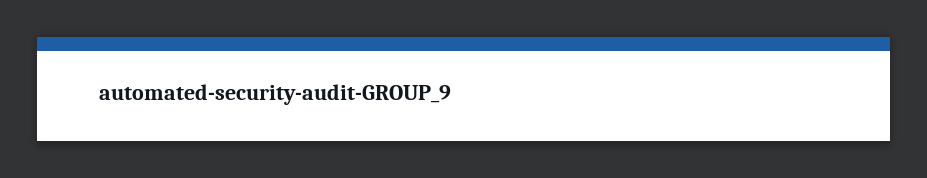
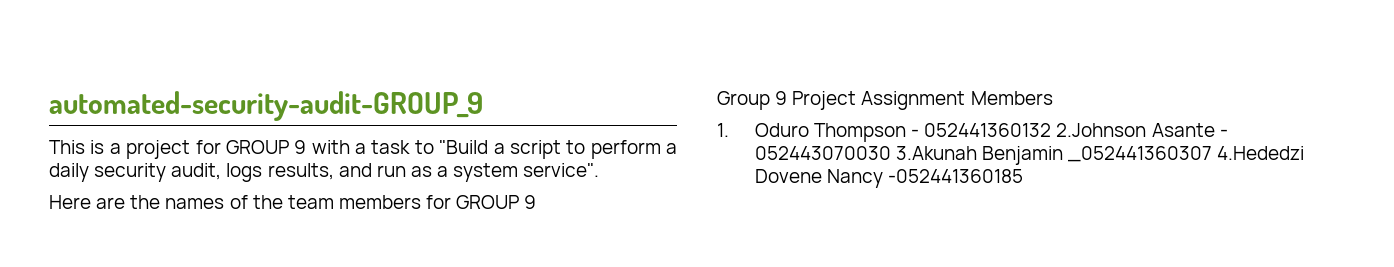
(451, 94) none -> [49,140,677,159] [49,163,600,182] [49,195,537,209] [717,91,1053,110] [717,123,1228,142] [754,146,1305,165] [754,169,1024,188] // This is a project for GROUP 9 with a task to "Build a script to perform a daily security audit, logs results, and run as a system service". // Here are the names of the team members for GROUP 9 // Group 9 Project Assignment Members // 1. Oduro Thompson - 052441360132 2.Johnson Asante - 052443070030 3.Akunah Benjamin _052441360307 4.Hededzi Dovene Nancy -052441360185

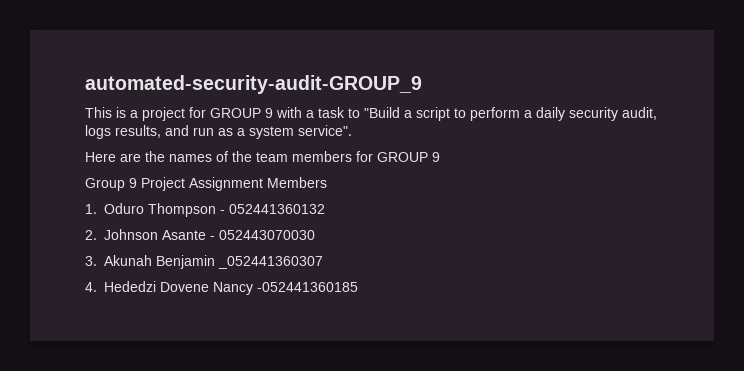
[1056,123,1147,137] 2.Johnson -> [85,229,158,240] // 2. Johnson
[896,146,978,160] 3.Akunah -> [85,255,152,266] // 3. Akunah
[1217,146,1305,160] 4.Hededzi -> [85,281,156,292] // 4. Hededzi

